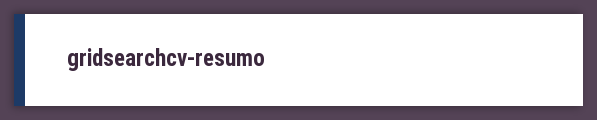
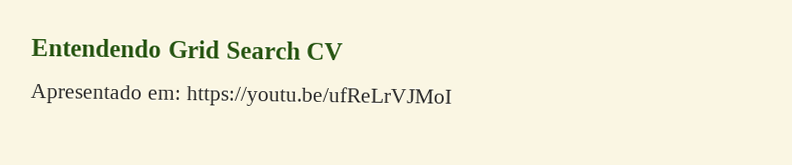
[67,48,265,71] gridsearchcv-resumo -> [31,37,344,61] [30,83,452,109] Entendendo Grid Search CV // Apresentado em: https://youtu.be/ufReLrVJMoI

